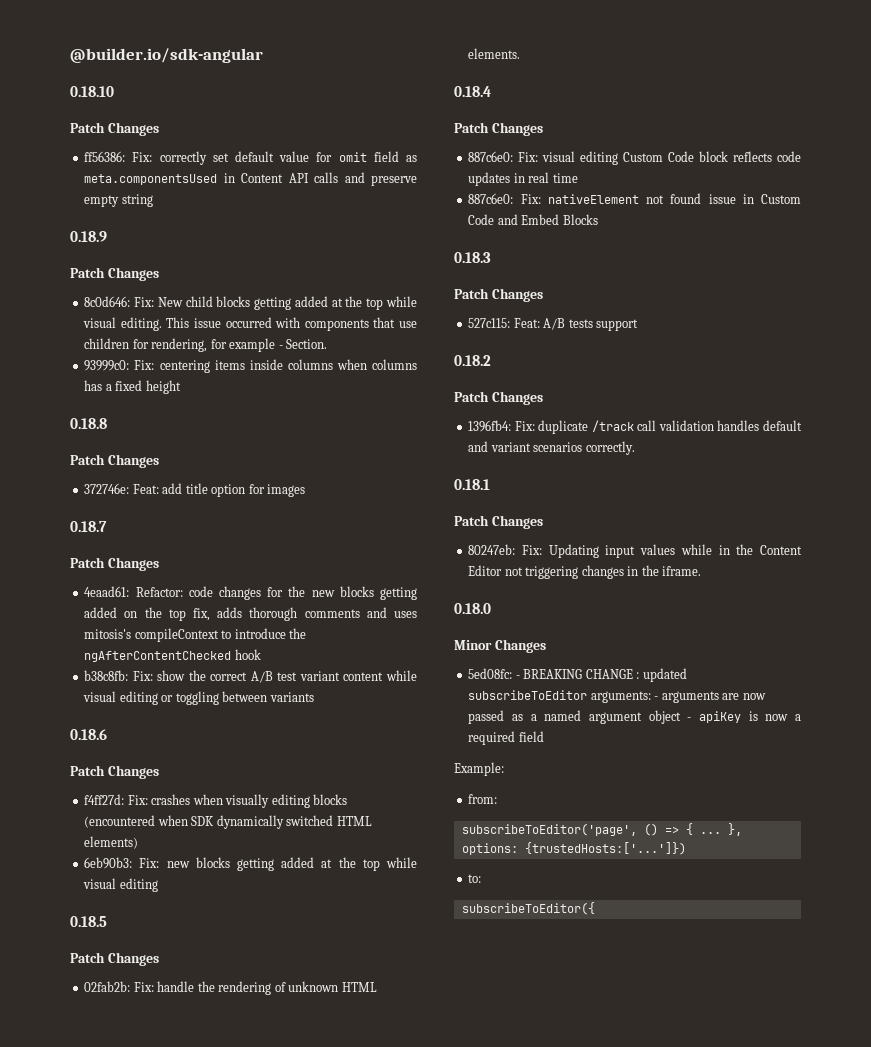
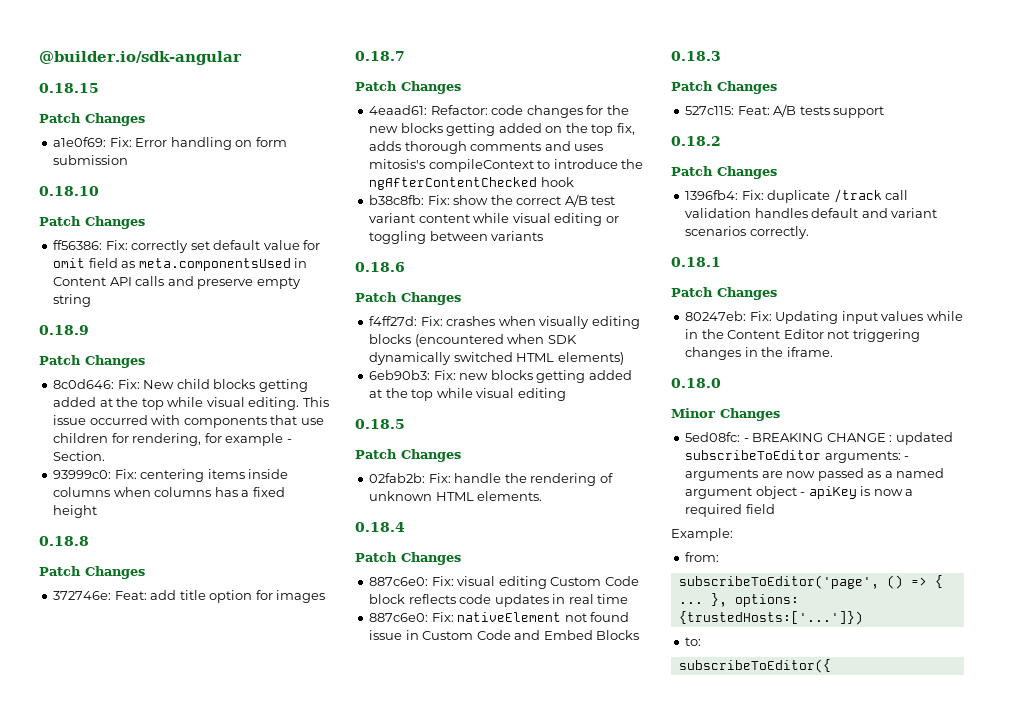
(263, 55) none -> [39,83,99,93] [39,113,145,126] [53,137,287,150] [53,155,129,165] // 0.18.15 // Patch Changes // a1e0f69: Fix: Error handling on form submission

